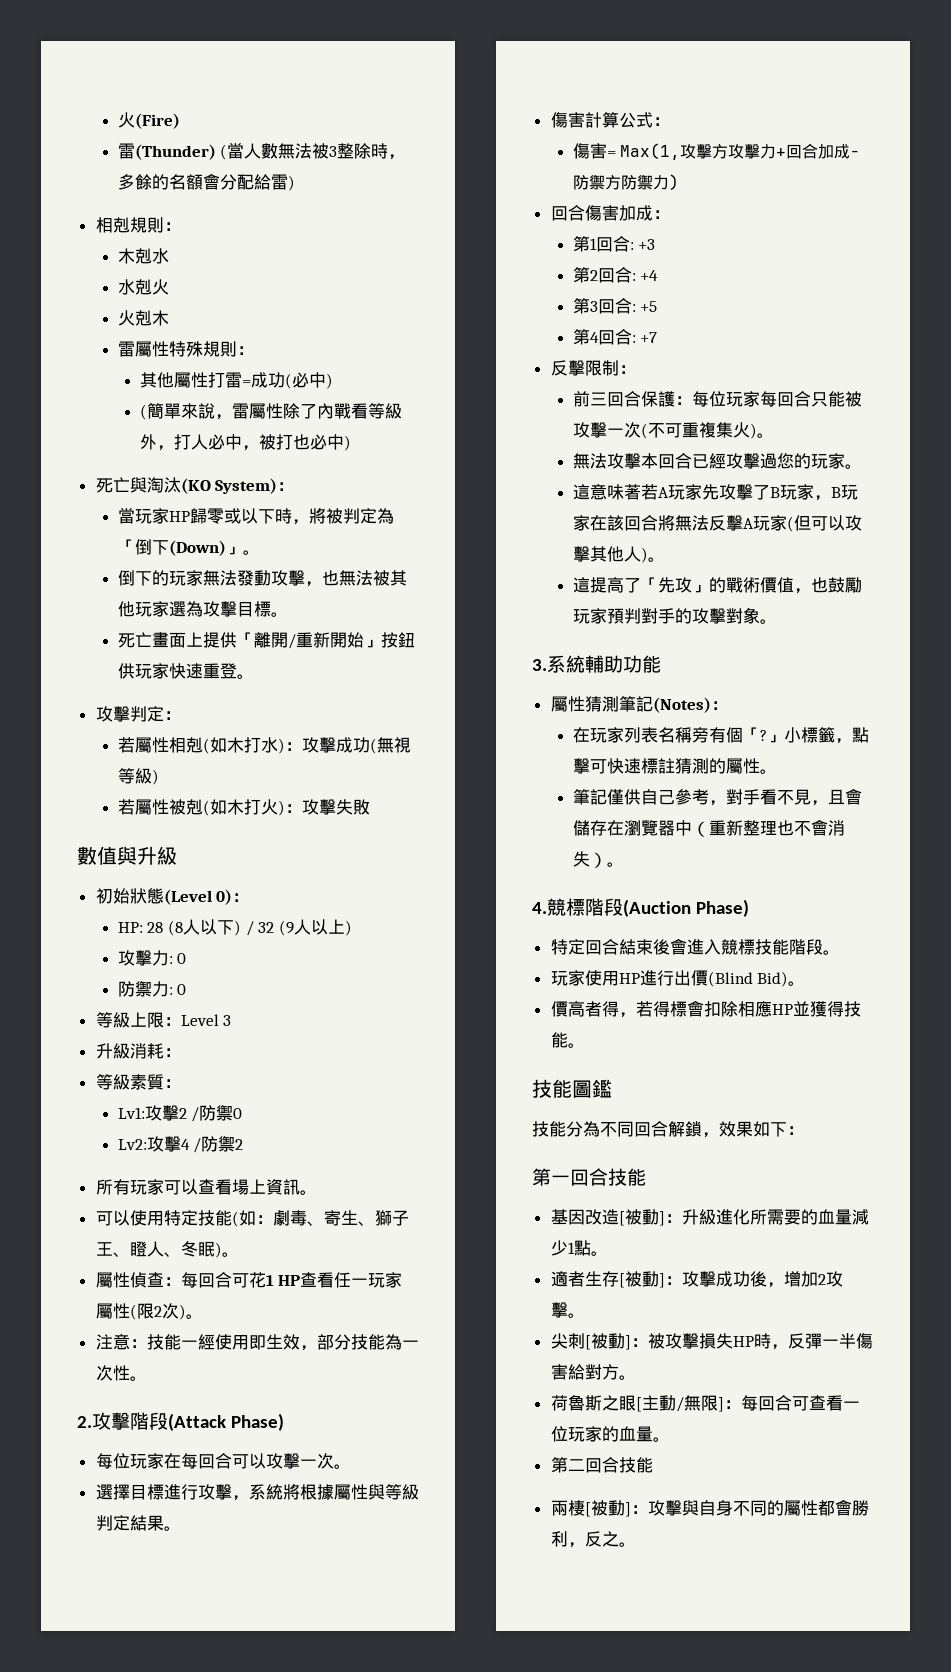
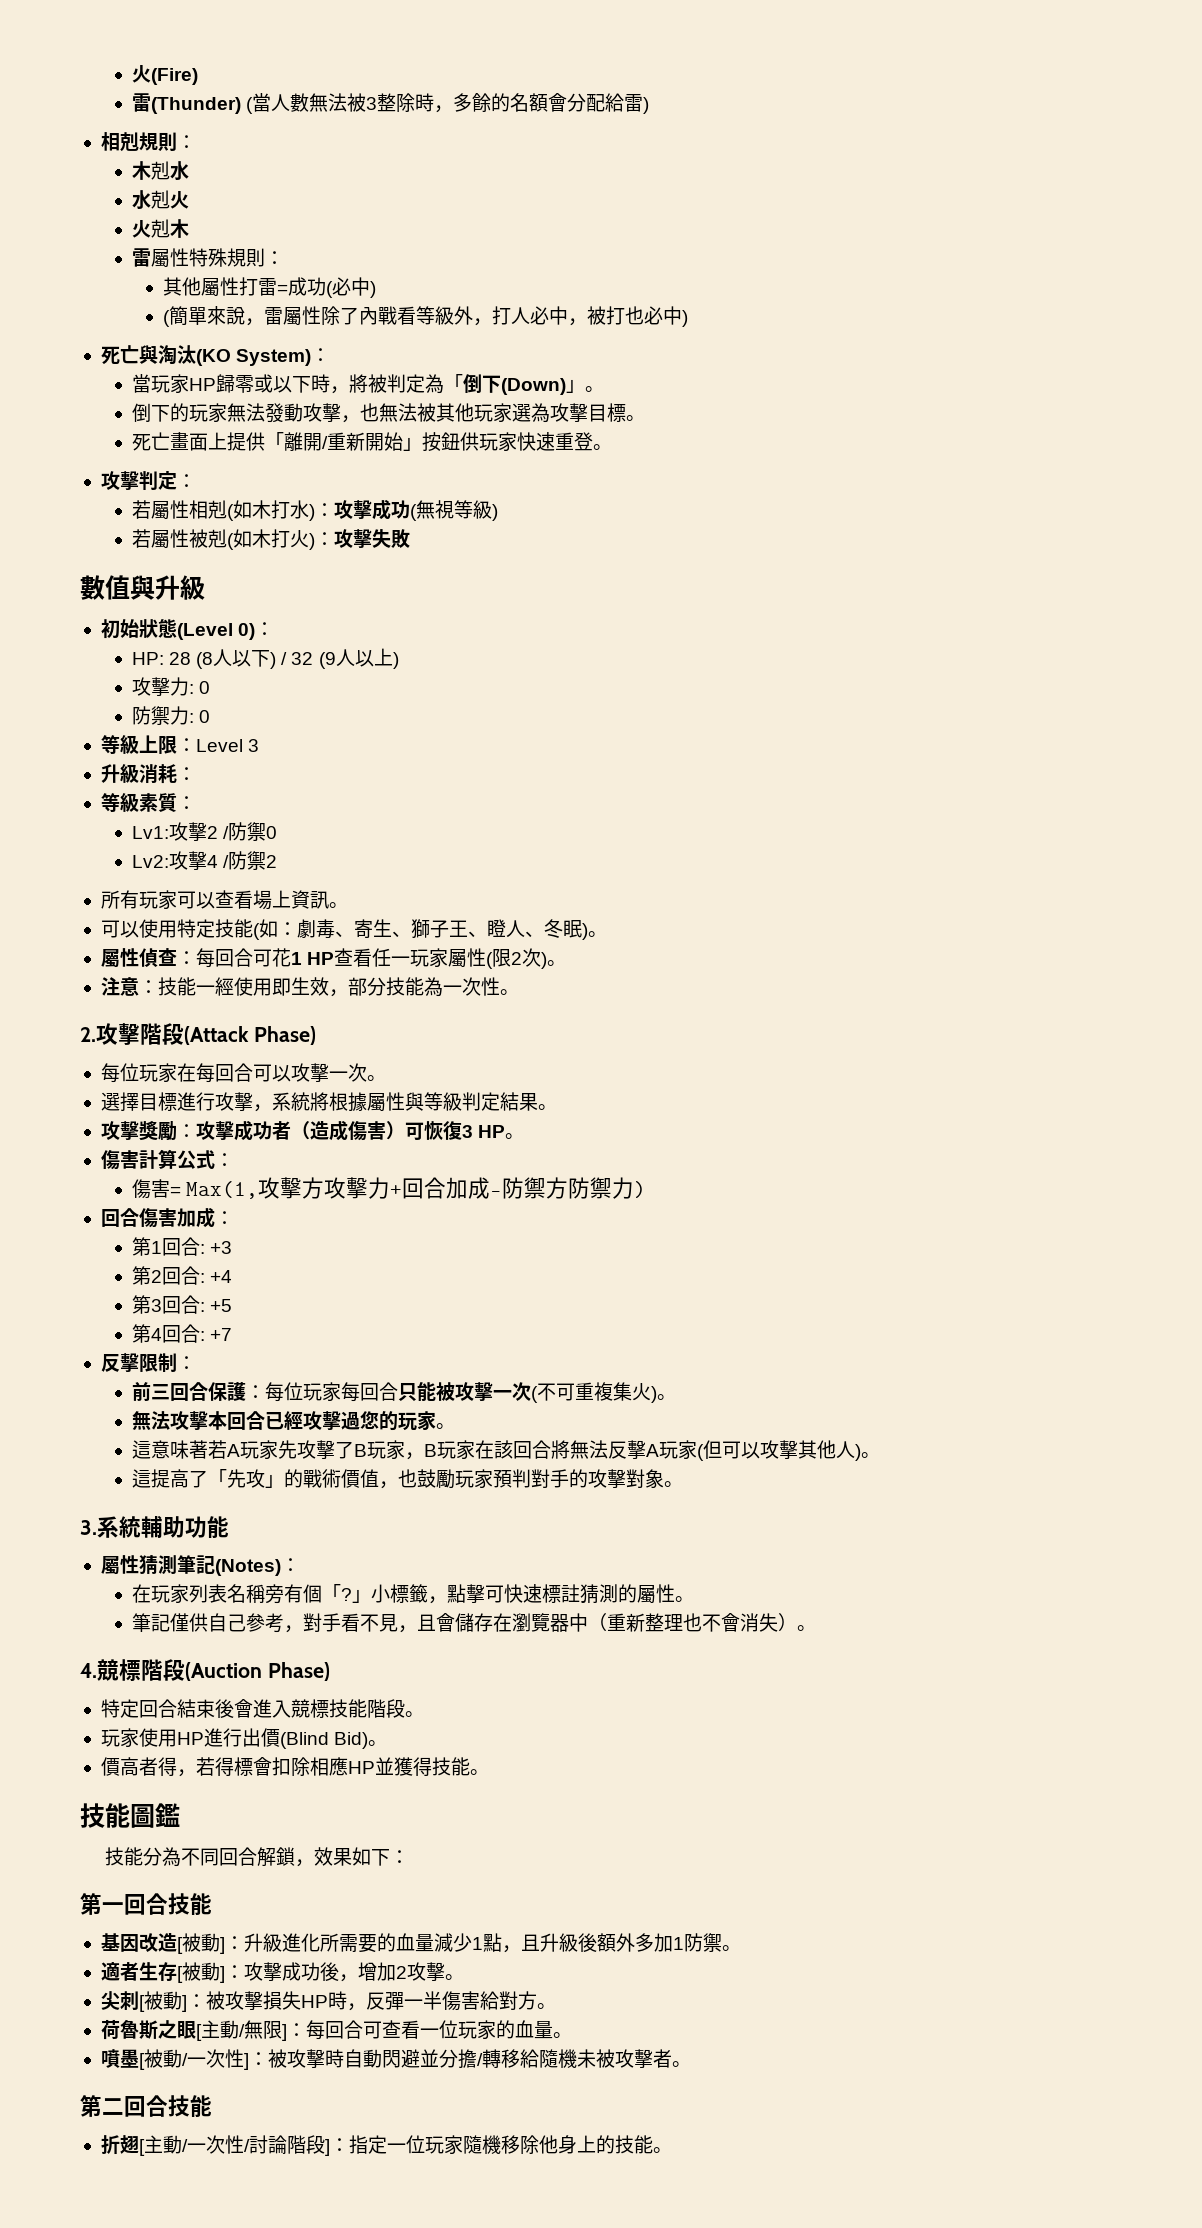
(181, 1528) none -> [100,1120,525,1141] // 攻擊獎勵：攻擊成功者（造成傷害）可恢復3 HP。
(591, 1248) none -> [501,1933,722,1953] ，且升級後額外多加1防禦
[550,1457,653,1473] [550,1499,869,1517] [550,1531,619,1548] 第二回合技能 // 兩棲[被動]：攻擊與自身不同的屬性都會勝利，反之 -> [100,2049,691,2070] [80,2095,212,2117] [100,2135,653,2156] 噴墨[被動/一次性]：被攻擊時自動閃避並分擔/轉移給隨機未被攻擊者。 // 第二回合技能 // 折翅[主動/一次性/討論階段]：指定一位玩家隨機移除他身上的技能

